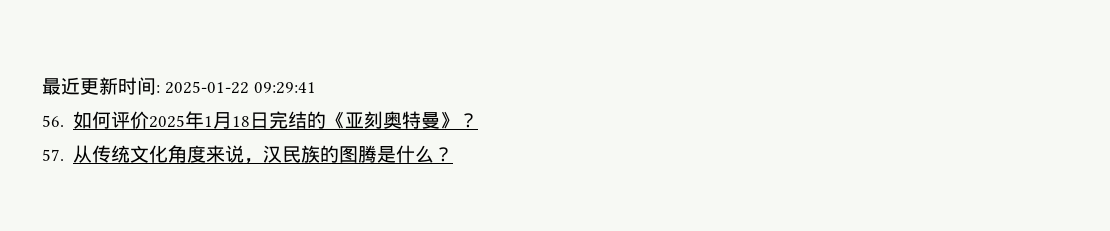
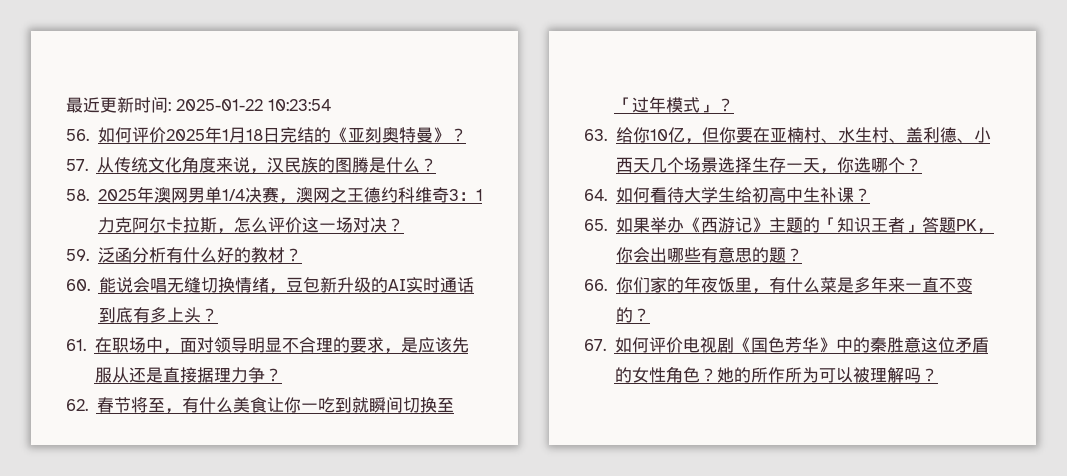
[254,82,316,94] 09:29:41 -> [268,99,331,111] 10:23:54
(454, 154) none -> [66,186,483,204] [97,217,404,234] [66,247,302,263] [66,277,474,294] [98,307,218,323] [66,337,469,354] [94,367,282,383] [66,397,454,414] [614,96,734,113] [584,127,991,144] [615,157,922,174] [584,187,871,203] [584,217,994,234] [615,247,803,263] [584,276,973,294] [615,307,650,323] [584,337,989,353] [614,366,938,383] // 58. 2025年澳网男单1/4决赛，澳网之王德约科维奇3：1力克阿尔卡拉斯，怎么评价这一场对决？ // 59.泛函分析有什么好的教材？ // 60.能说会唱无缝切换情绪，豆包新升级的AI实时通话到底有多上头？ // 61.在职场中，面对领导明显不合理的要求，是应该先服从还是直接据理力争？ // 62.春节将至，有什么美食让你一吃到就瞬间切换至「过年模式」？ // 63.给你10亿，但你要在亚楠村、水生村、盖利德、小西天几个场景选择生存一天，你选哪个？ // 64.如何看待大学生给初高中生补课？ // 65.如果举办《西游记》主题的「知识王者」答题PK，你会出哪些有意思的题？ // 66.你们家的年夜饭里，有什么菜是多年来一直不变的？ // 67.如何评价电视剧《国色芳华》中的秦胜意这位矛盾的女性角色？她的所作所为可以被理解吗？

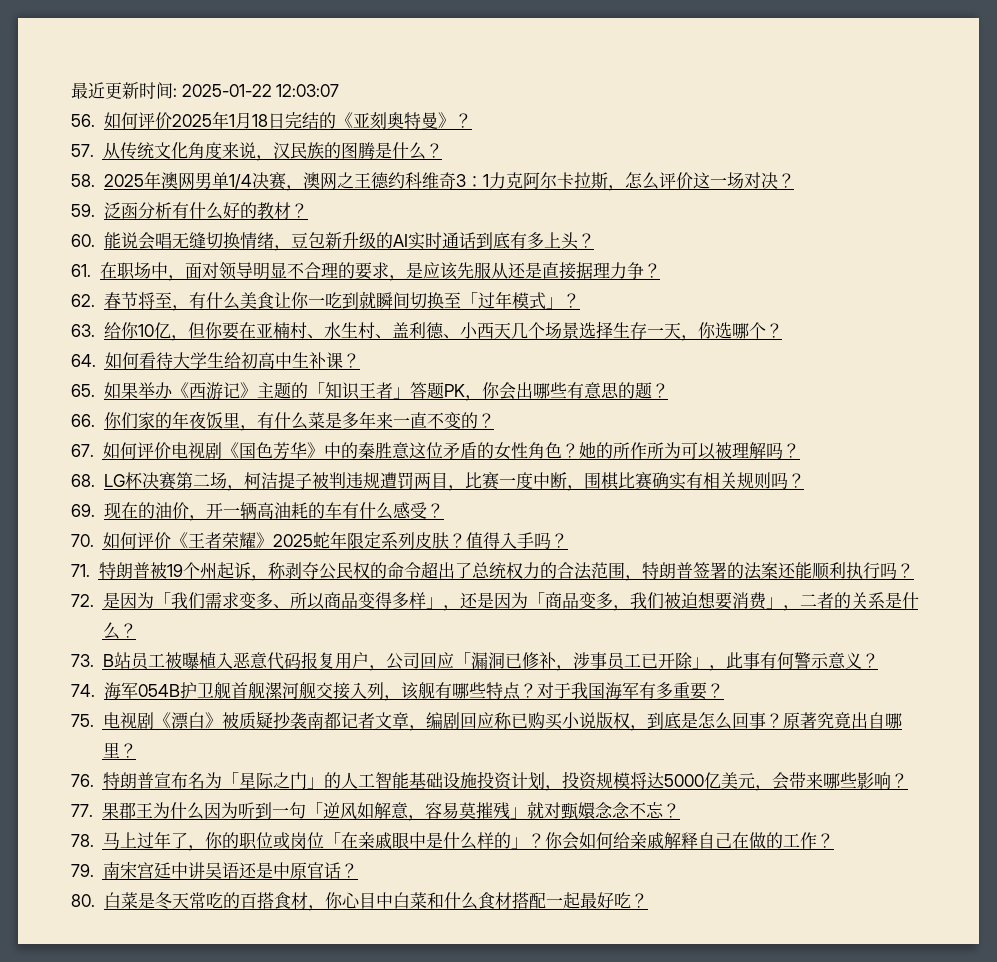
[268,99,331,111] 10:23:54 -> [276,84,340,97] 12:03:07
(938, 375) none -> [71,472,805,491] [71,502,444,521] [71,531,568,549] [71,561,914,581] [71,592,919,611] [102,622,137,640] [71,652,879,671] [71,682,724,701] [71,711,902,731] [102,742,137,758] [71,771,908,791] [71,801,680,821] [71,831,834,851] [71,862,358,879] [71,892,648,911] // 68. LG杯决赛第二场，柯洁提子被判违规遭罚两目，比赛一度中断，围棋比赛确实有相关规则吗？ // 69.现在的油价，开一辆高油耗的车有什么感受？ // 70.如何评价《王者荣耀》2025蛇年限定系列皮肤？值得入手吗？ // 71.特朗普被19个州起诉，称剥夺公民权的命令超出了总统权力的合法范围，特朗普签署的法案还能顺利执行吗？ // 72.是因为「我们需求变多、所以商品变得多样」，还是因为「商品变多，我们被迫想要消费」，二者的关系是什么？ // 73. B站员工被曝植入恶意代码报复用户，公司回应「漏洞已修补，涉事员工已开除」，此事有何警示意义？ // 74.海军054B护卫舰首舰漯河舰交接入列，该舰有哪些特点？对于我国海军有多重要？ // 75.电视剧《漂白》被质疑抄袭南都记者文章，编剧回应称已购买小说版权，到底是怎么回事？原著究竟出自哪里？ // 76.特朗普宣布名为「星际之门」的人工智能基础设施投资计划，投资规模将达5000亿美元，会带来哪些影响？ // 77.果郡王为什么因为听到一句「逆风如解意，容易莫摧残」就对甄嬛念念不忘？ // 78.马上过年了，你的职位或岗位「在亲戚眼中是什么样的」？你会如何给亲戚解释自己在做的工作？ // 79.南宋宫廷中讲吴语还是中原官话？ // 80.白菜是冬天常吃的百搭食材，你心目中白菜和什么食材搭配一起最好吃？

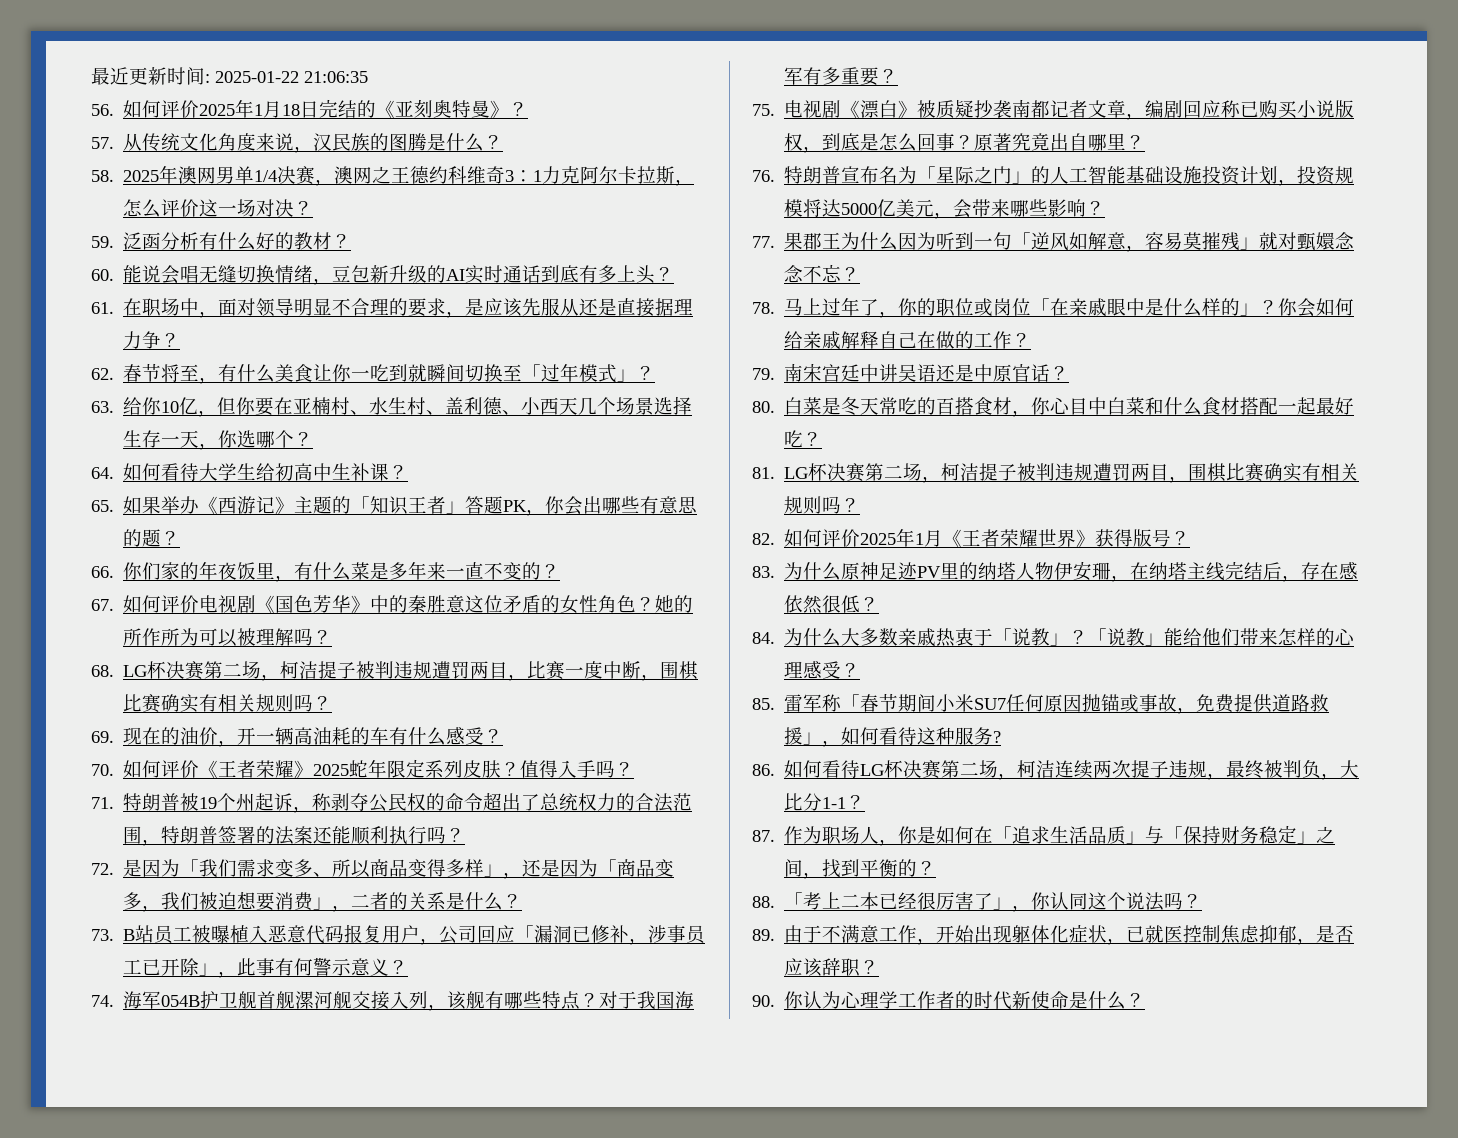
[276,84,340,97] 12:03:07 -> [304,71,368,83] 21:06:35
(648, 900) none -> [752,463,1360,483] [784,496,861,514] [752,528,1191,547] [752,561,1359,582] [784,595,880,614] [752,628,1356,647] [784,661,861,679] [752,693,1330,714] [784,727,1002,747] [752,760,1360,780] [784,793,866,811] [752,825,1336,846] [784,859,937,879] [752,892,1203,912] [752,924,1355,945] [784,958,880,977] [752,991,1146,1010] // 81. LG杯决赛第二场，柯洁提子被判违规遭罚两目，围棋比赛确实有相关规则吗？ // 82.如何评价2025年1月《王者荣耀世界》获得版号？ // 83.为什么原神足迹PV里的纳塔人物伊安珊，在纳塔主线完结后，存在感依然很低？ // 84.为什么大多数亲戚热衷于「说教」？「说教」能给他们带来怎样的心理感受？ // 85.雷军称「春节期间小米SU7任何原因抛锚或事故，免费提供道路救援」，如何看待这种服务? // 86.如何看待LG杯决赛第二场，柯洁连续两次提子违规，最终被判负，大比分1-1？ // 87.作为职场人，你是如何在「追求生活品质」与「保持财务稳定」之间，找到平衡的？ // 88.「考上二本已经很厉害了」，你认同这个说法吗？ // 89.由于不满意工作，开始出现躯体化症状，已就医控制焦虑抑郁，是否应该辞职？ // 90.你认为心理学工作者的时代新使命是什么？

